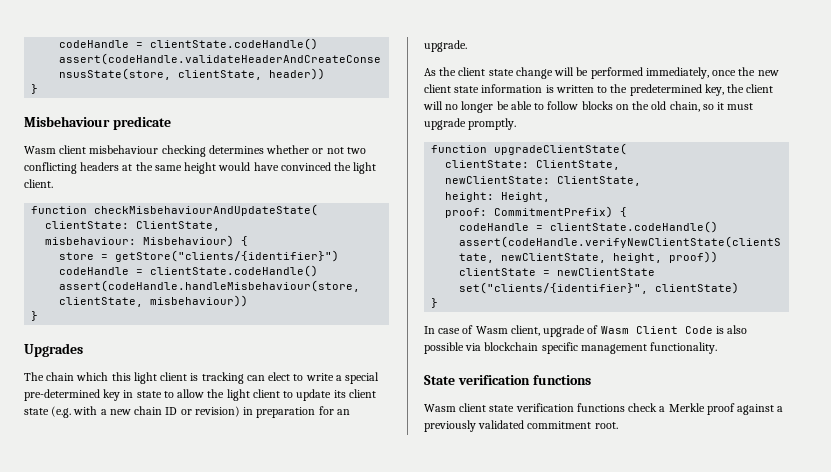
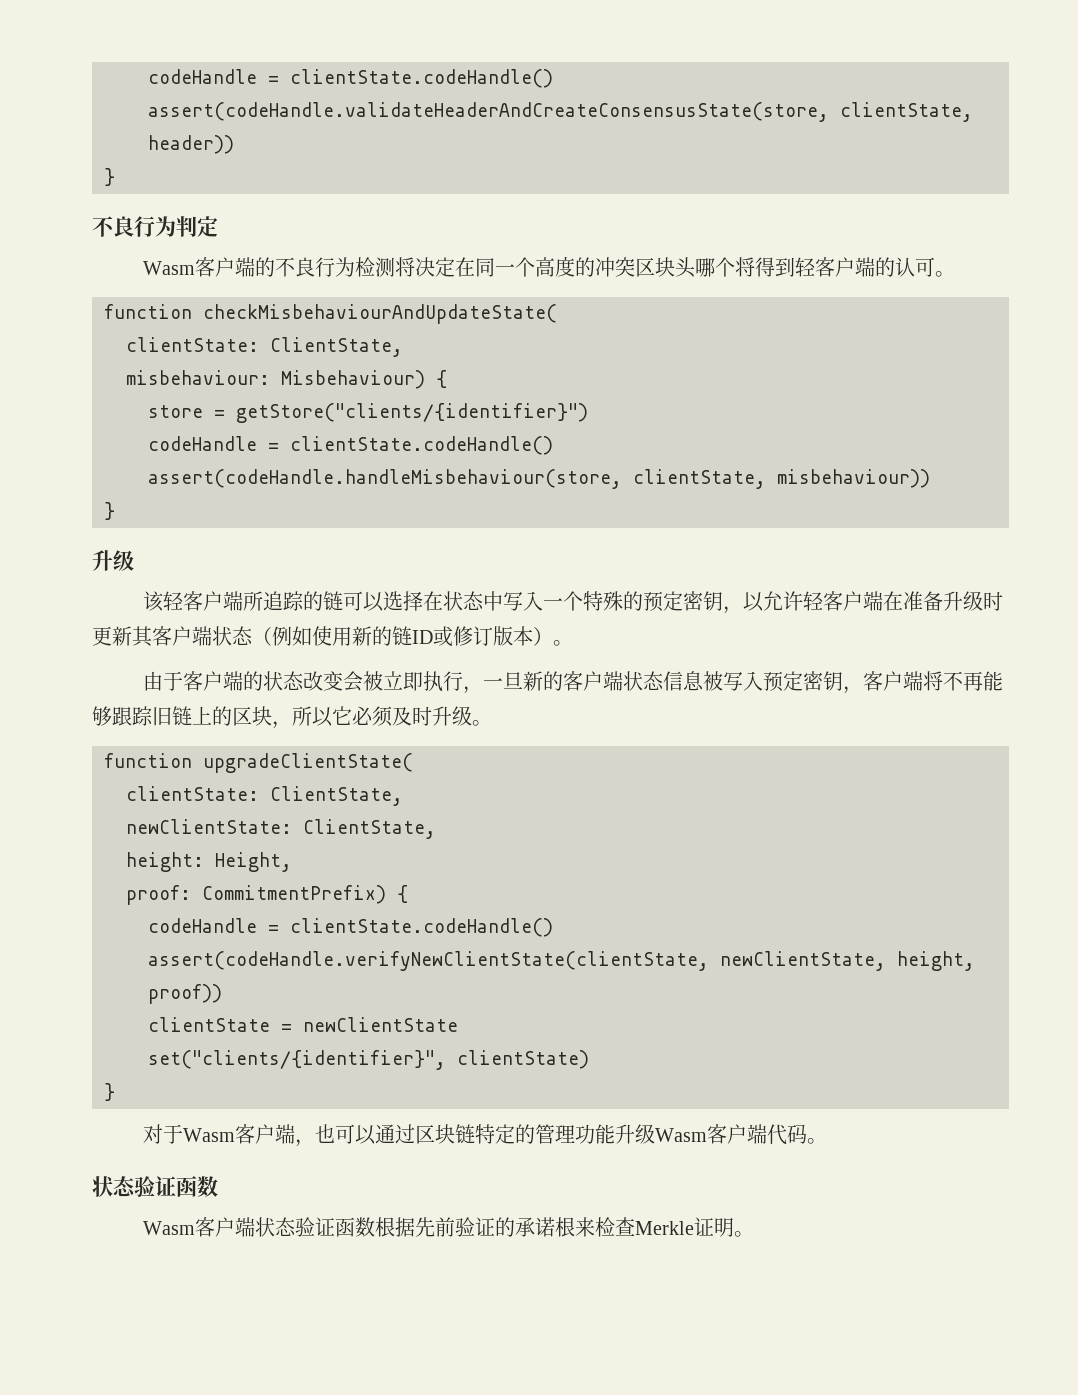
[24,116,171,130] [24,145,366,157] [24,162,377,174] [24,179,53,188] Misbehaviour predicate // Wasm client misbehaviour checking determines whether or not two conflicting headers at the same height would have convinced the light client. -> [92,216,218,237] [143,256,956,278] 不良行为判定 // Wasm客户端的不良行为检测将决定在同一个高度的冲突区块头哪个将得到轻客户端的认可。
[24,343,83,357] [24,372,380,384] [24,389,376,401] [24,406,350,418] [424,40,467,52] [424,67,779,79] [424,84,774,96] [423,101,754,113] [424,118,517,130] Upgrades // The chain which this light client is tracking can elect to write a special pre-determined key in state to allow the light client to update its client state (e.g. with a new chain ID or revision) in preparation for an upgrade. // As the client state change will be performed immediately, once the new client state information is written to the predetermined key, the client will no longer be able to follow blocks on the old chain, so it must upgrade promptly. -> [92,550,134,571] [143,591,1004,614] [92,626,573,647] [143,671,1004,694] [92,706,492,729] 升级 // 该轻客户端所追踪的链可以选择在状态中写入一个特殊的预定密钥，以允许轻客户端在准备升级时更新其客户端状态（例如使用新的链ID或修订版本）。 // 由于客户端的状态改变会被立即执行，一旦新的客户端状态信息被写入预定密钥，客户端将不再能够跟踪旧链上的区块，所以它必须及时升级。
[424,325,748,337] [424,342,718,354] [424,375,591,385] [424,403,784,415] [424,420,618,432] In case of Wasm client, upgrade of Wasm Client Code is also possible via blockchain specific management functionality. // State verification functions // Wasm client state verification functions check a Merkle proof against a previously validated commitment root. -> [143,1124,828,1147] [92,1176,218,1197] [143,1217,755,1237] 对于Wasm客户端，也可以通过区块链特定的管理功能升级Wasm客户端代码。 // 状态验证函数 // Wasm客户端状态验证函数根据先前验证的承诺根来检查Merkle证明。

